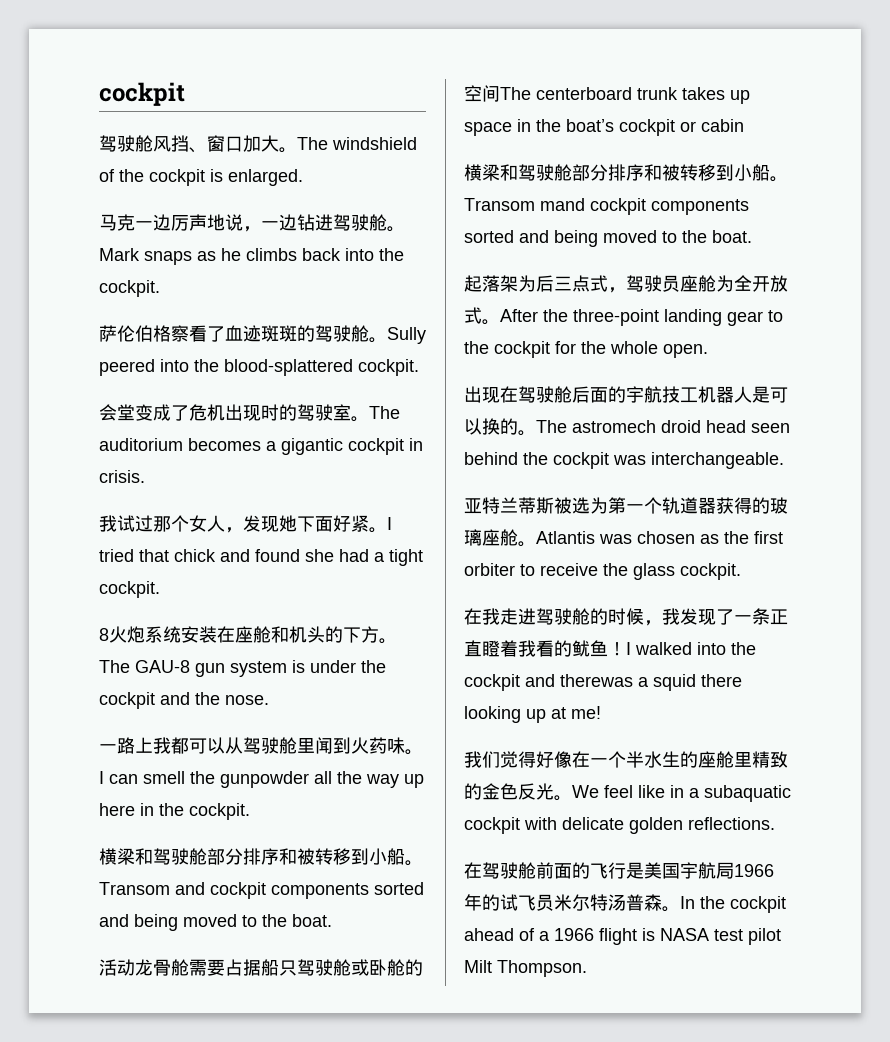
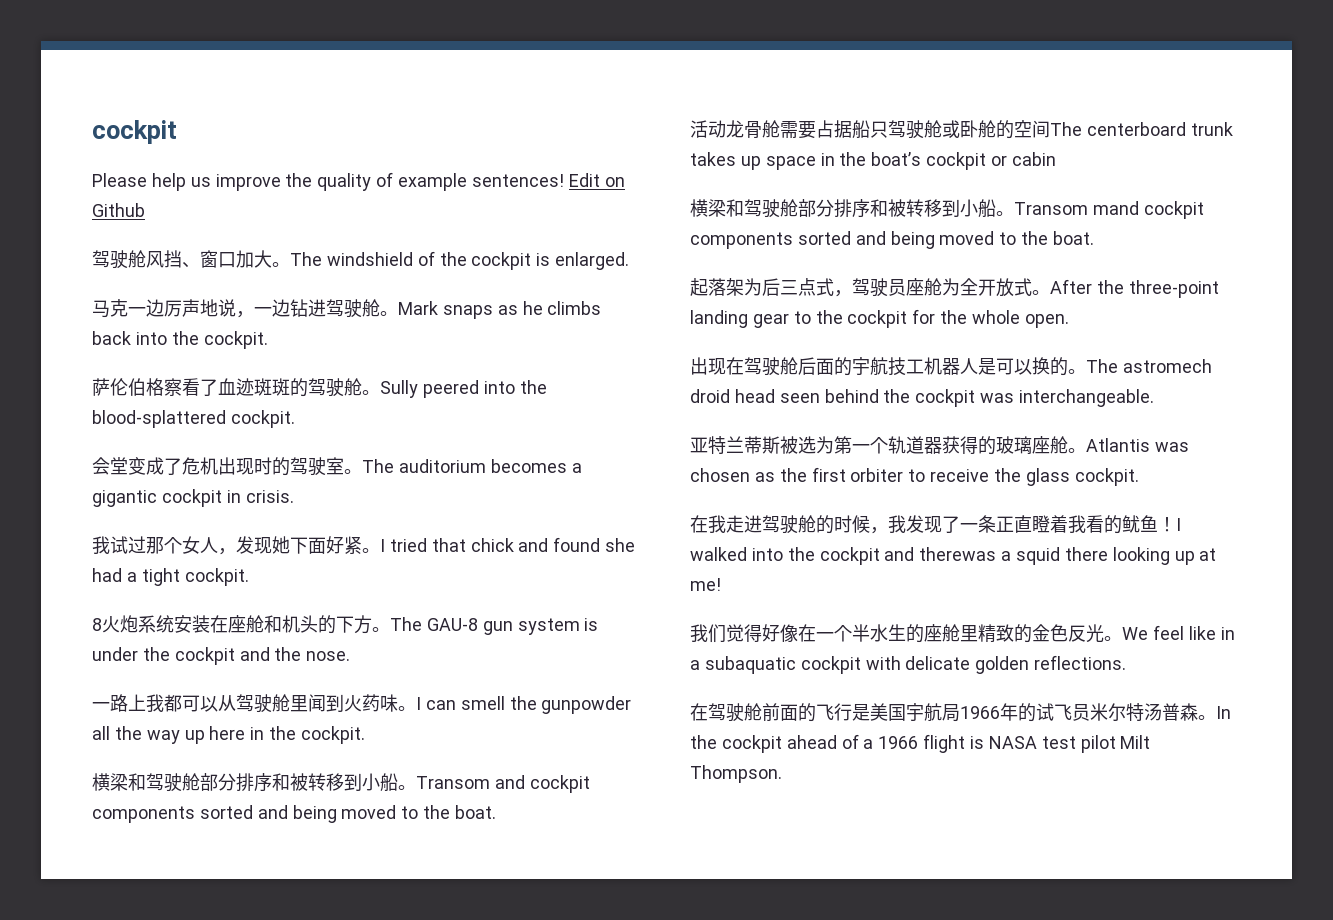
[99,82,185,106] cockpit -> [92,120,177,144] [92,172,625,191] [92,203,145,217] cockpit // Please help us improve the quality of example sentences! Edit on Github

